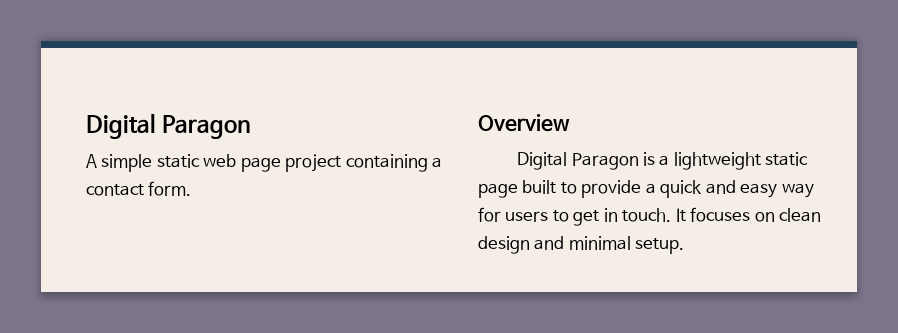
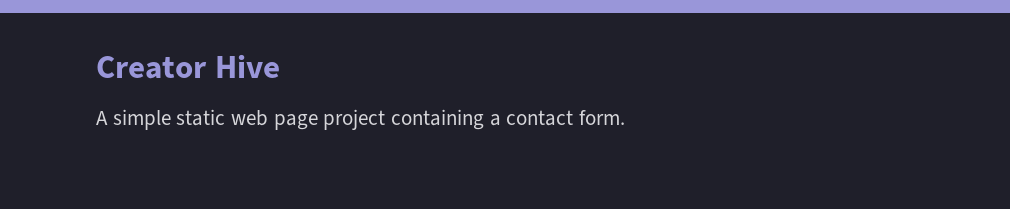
[86,113,252,139] Digital Paragon -> [96,54,280,79] Creator Hive
[478,114,570,132] [517,152,809,170] [478,180,814,198] [478,207,822,226] [478,236,685,254] // Overview // Digital Paragon is a lightweight static page built to provide a quick and easy way for users to get in touch. It focuses on clean design and minimal setup. -> (626, 117) none

